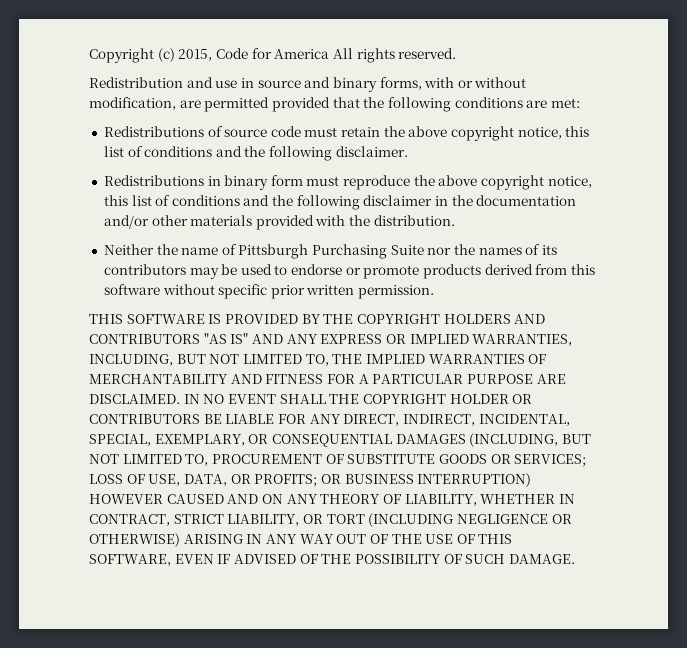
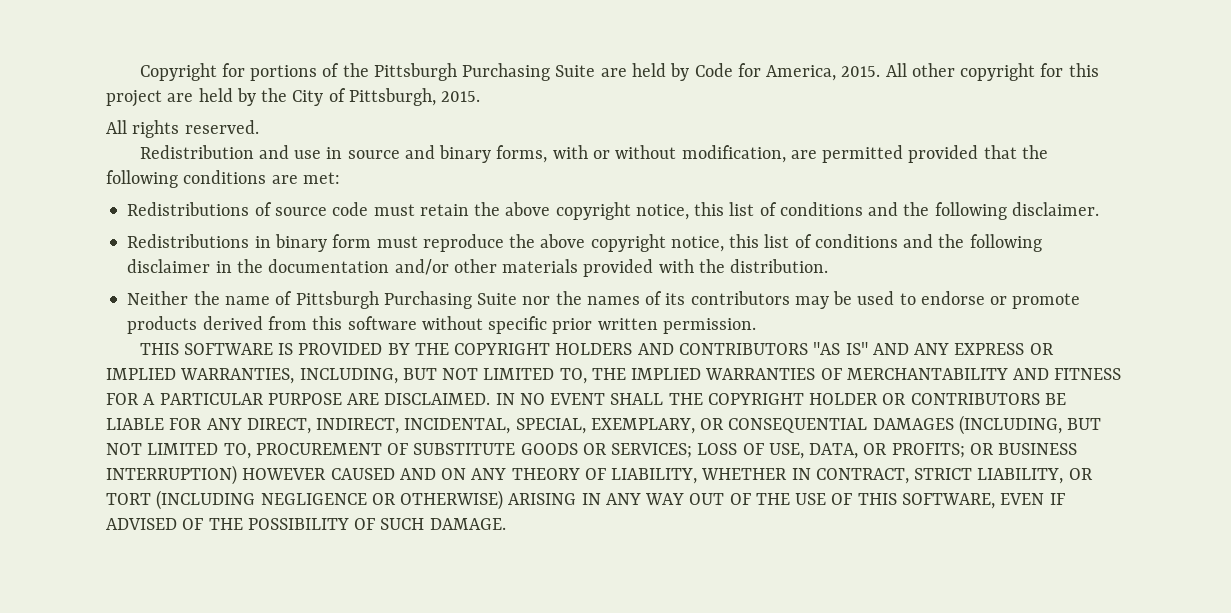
[157,48,330,62] (c) 2015, Code for America -> [221,63,1099,81] [106,88,481,107] for portions of the Pittsburgh Purchasing Suite are held by Code for America, 2015. All other copyright for this project are held by the City of Pittsburgh, 2015. //

